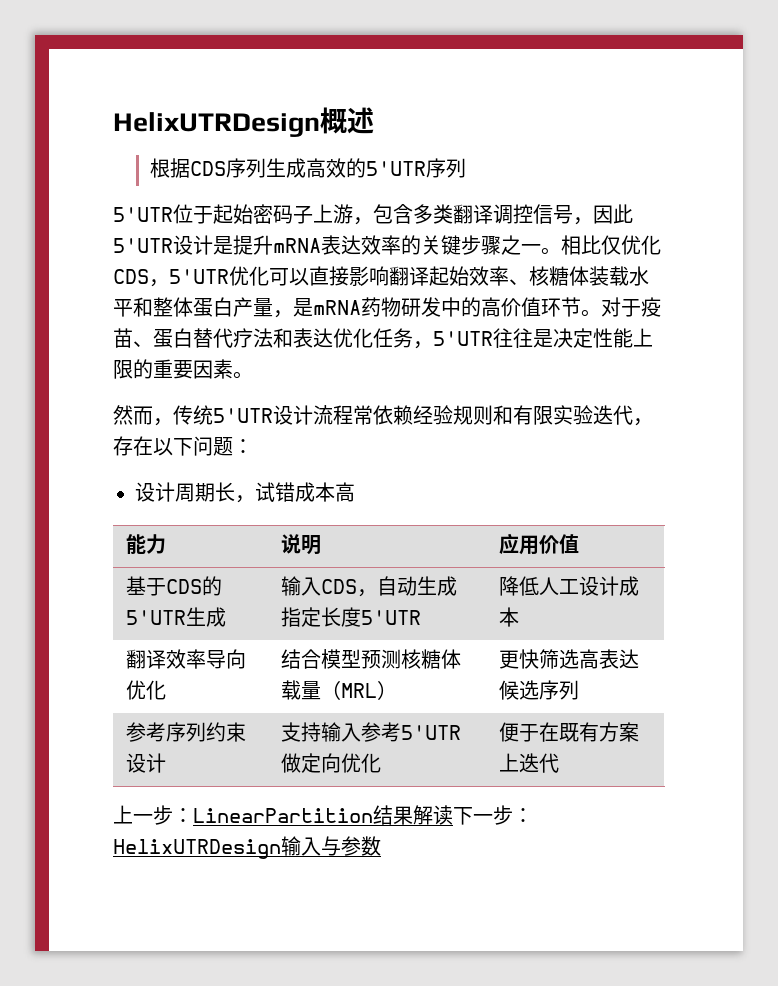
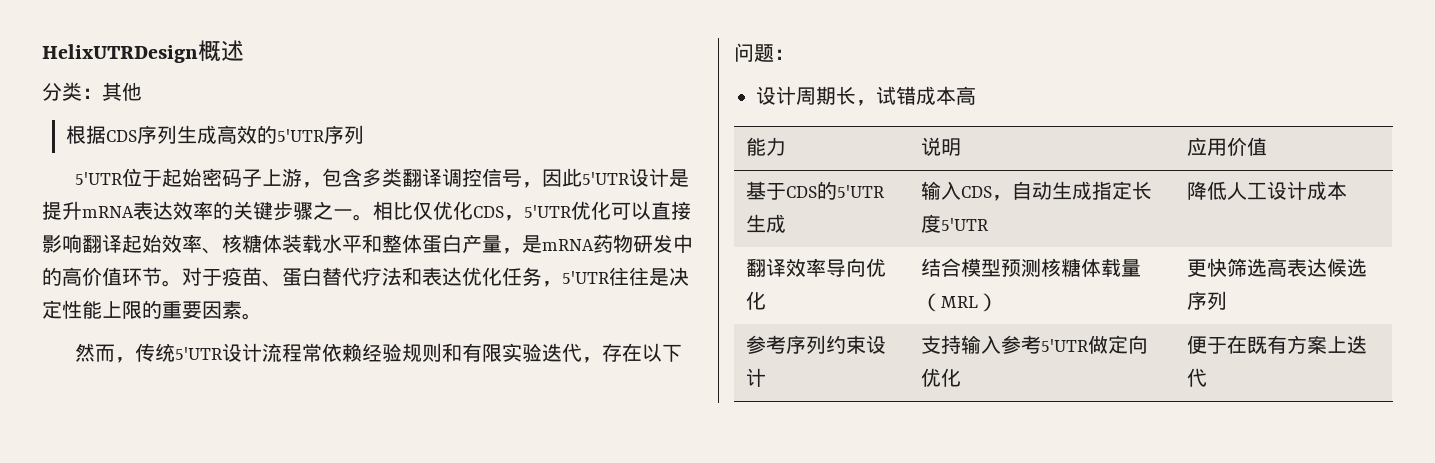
(374, 120) none -> [42,82,142,101] // 分类：其他
[113,805,533,825] [113,836,381,859] // 上一步：LinearPartition结果解读下一步：HelixUTRDesign输入与参数 -> (1207, 377) none

